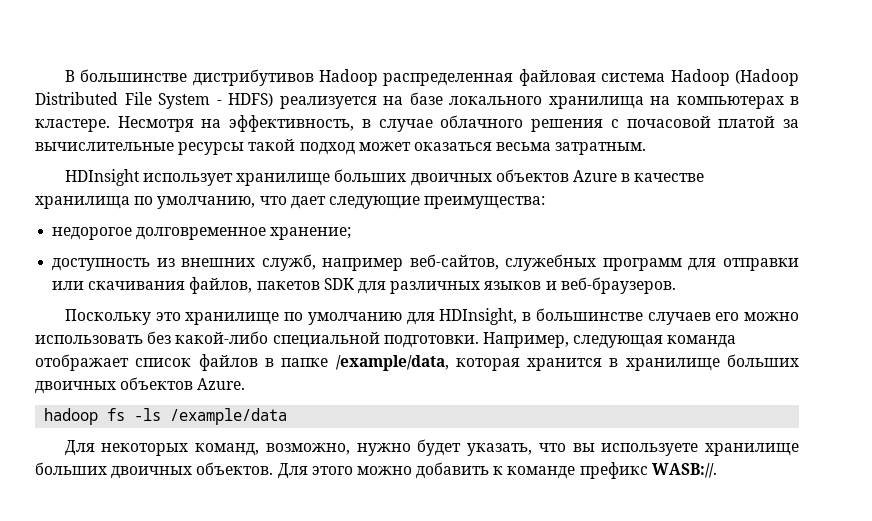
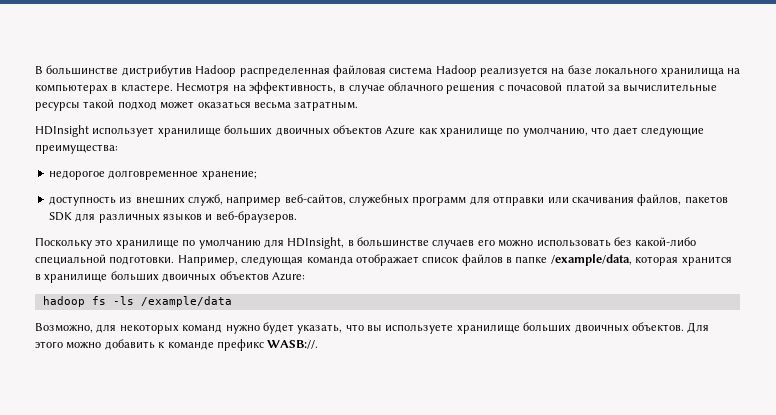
[192,69,314,86] дистрибутивов -> [121,65,192,77] дистрибутив
[734,69,799,86] [35,92,273,109] (Hadoop Distributed File System - HDFS) -> (477, 71) none
[621,173,705,182] [35,196,130,209] в качестве хранилища -> [418,127,503,137] как хранилище
[197,378,246,390] Azure. -> [271,272,305,281] Azure:
[64,440,350,456] Для некоторых команд, возможно, -> [35,323,223,334] Возможно, для некоторых команд

